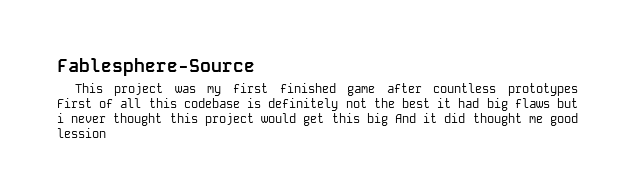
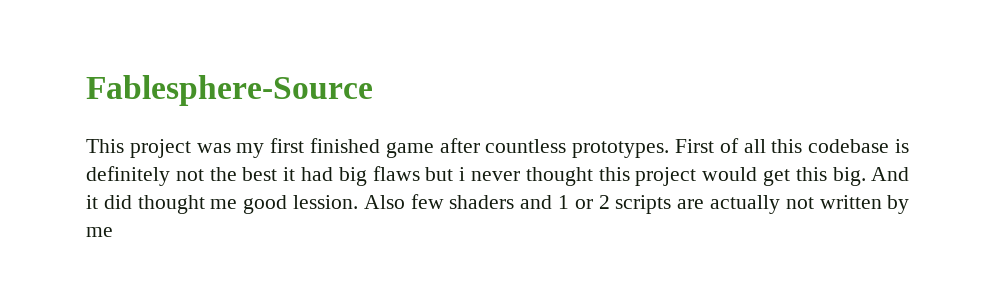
[508,83,578,96] prototypes -> [572,141,670,158] prototypes.
[366,113,388,126] big -> [832,167,866,186] big.
[57,128,106,138] lession -> [293,194,910,214] [86,227,113,237] lession. Also few shaders and 1 or 2 scripts are actually not written by me

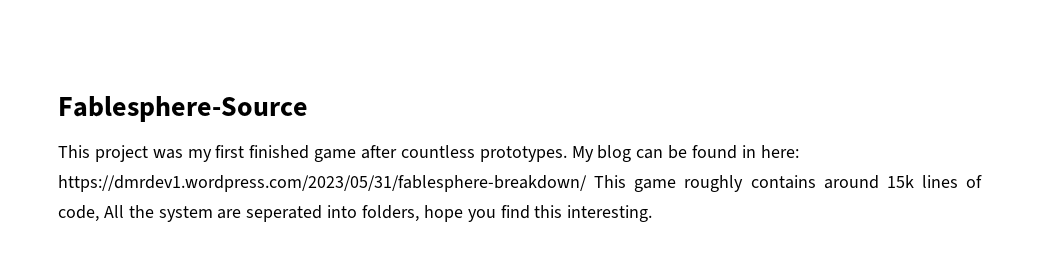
[675,138,910,153] [86,166,910,186] [86,194,910,214] [86,227,113,237] First of all this codebase is definitely not the best it had big flaws but i never thought this project would get this big. And it did thought me good lession. Also few shaders and 1 or 2 scripts are actually not written by me -> [571,145,799,162] [58,175,982,192] [58,205,653,222] My blog can be found in here: https://dmrdev1.wordpress.com/2023/05/31/fablesphere-breakdown/ This game roughly contains around 15k lines of code, All the system are seperated into folders, hope you find this interesting.

